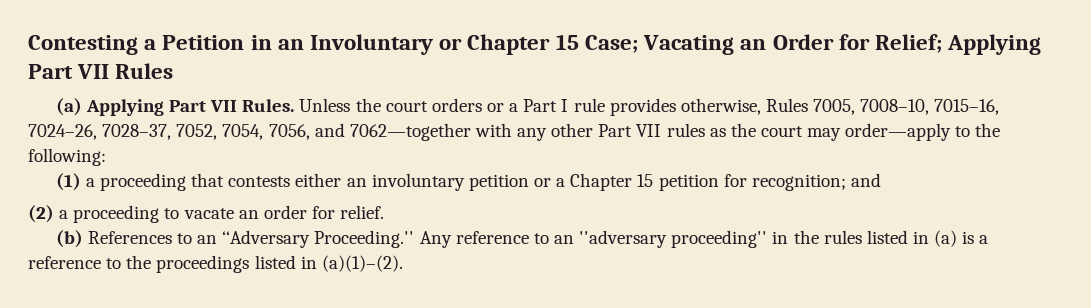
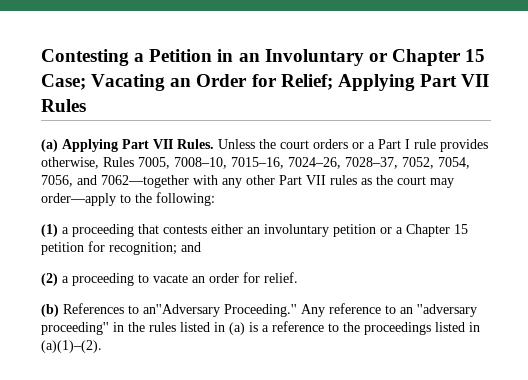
[197,230,311,248] an ‘‘Adversary -> [143,304,220,317] an''Adversary

